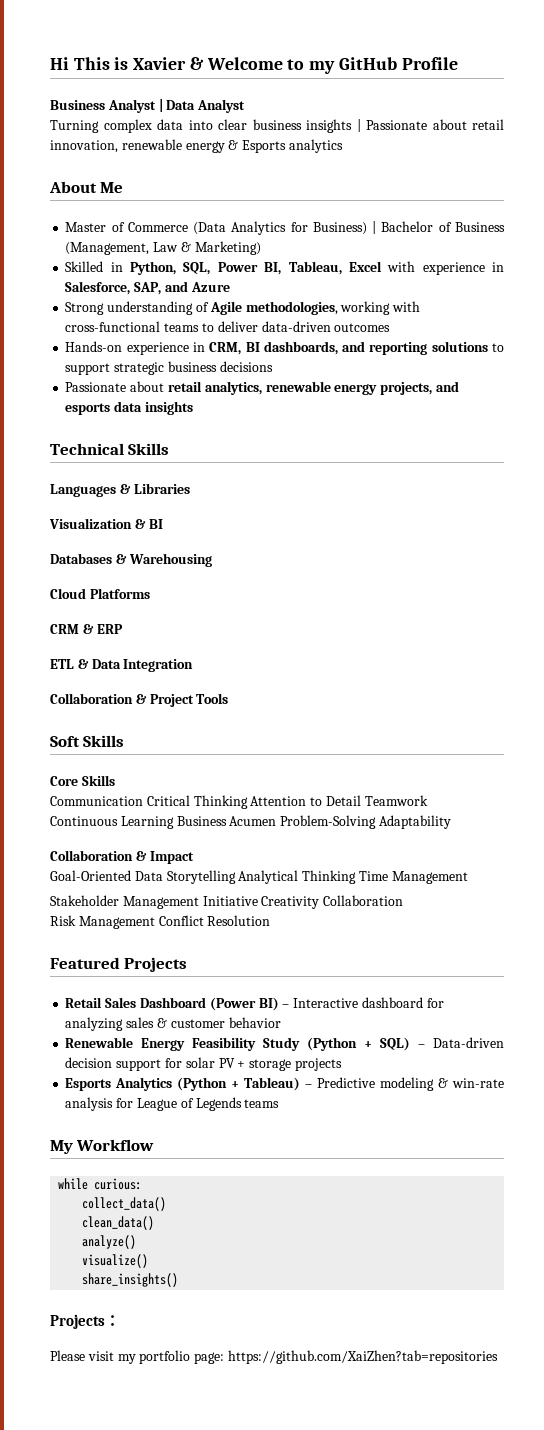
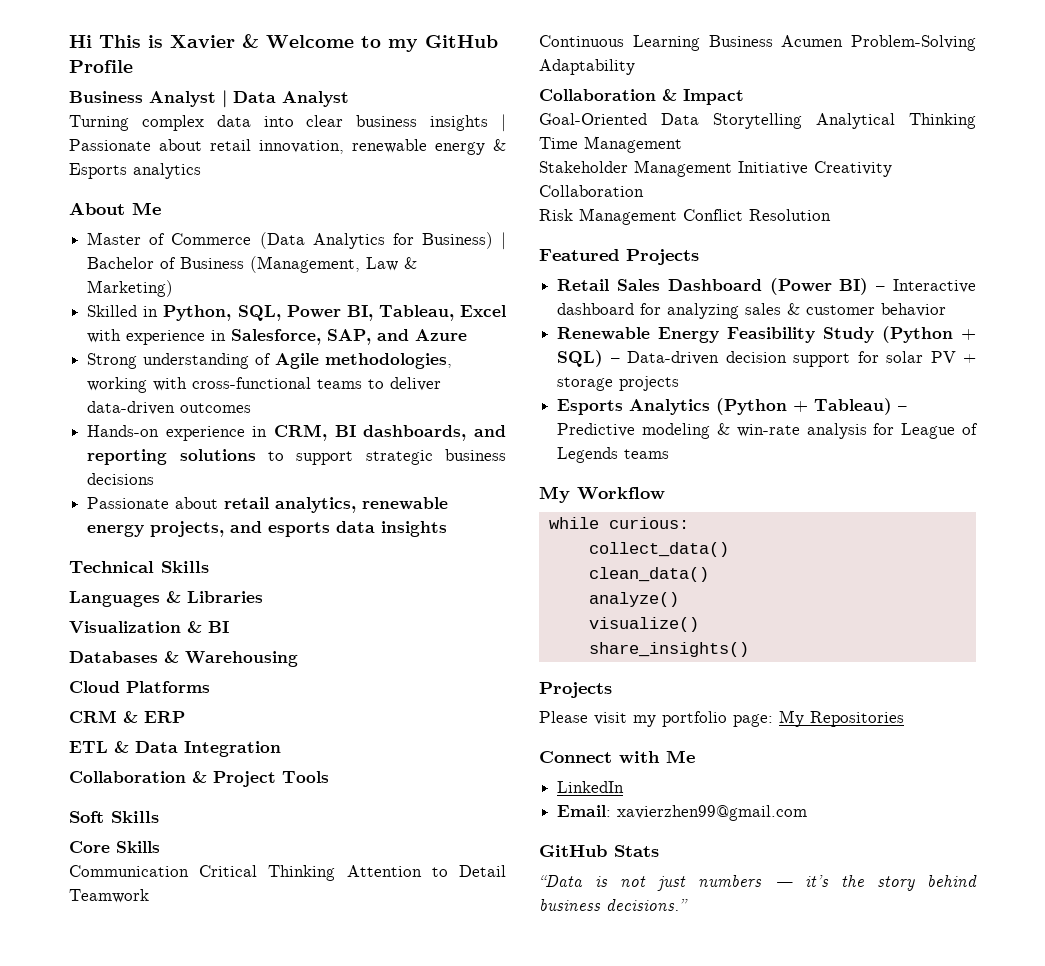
[105,1315,120,1326] ： -> (612, 690) none
[227,1350,498,1364] https://github.com/XaiZhen?tab=repositories -> [779,710,904,727] [539,750,695,763] [557,781,625,793] [557,805,808,821] [539,845,659,857] [539,875,977,891] [539,899,688,911] My Repositories // Connect with Me // LinkedIn // Email: xavierzhen99@gmail.com // GitHub Stats // “Data is not just numbers — it’s the story behind business decisions.”

